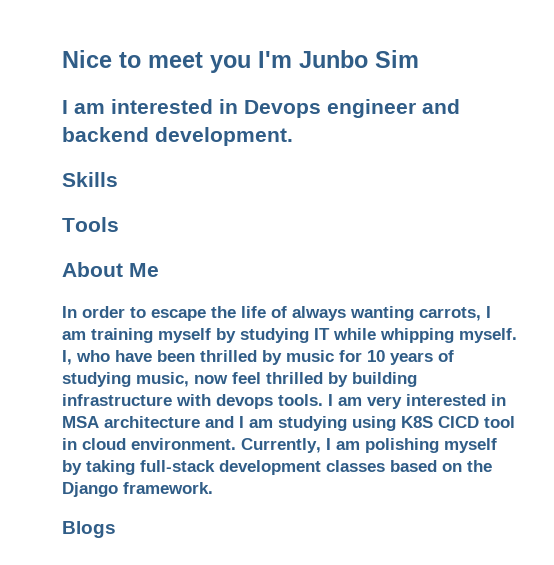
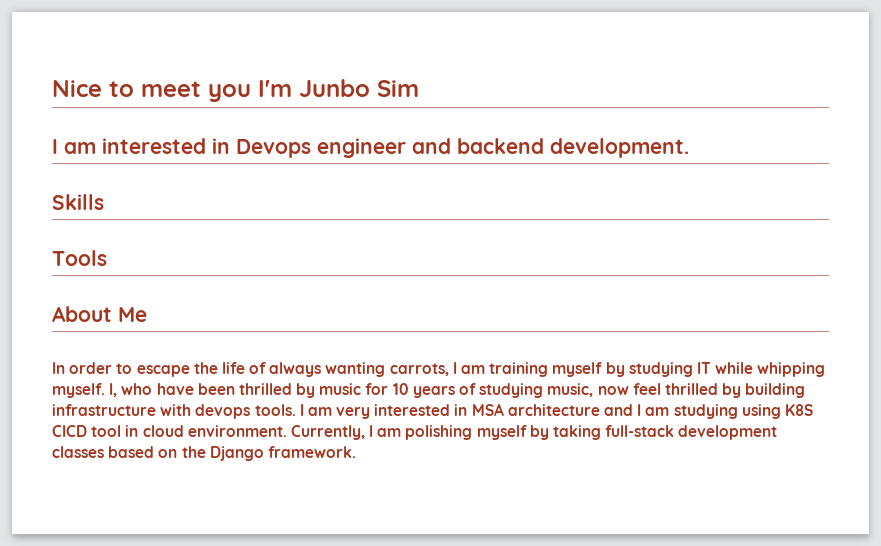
[62,521,116,538] // Blogs -> (356, 452) none

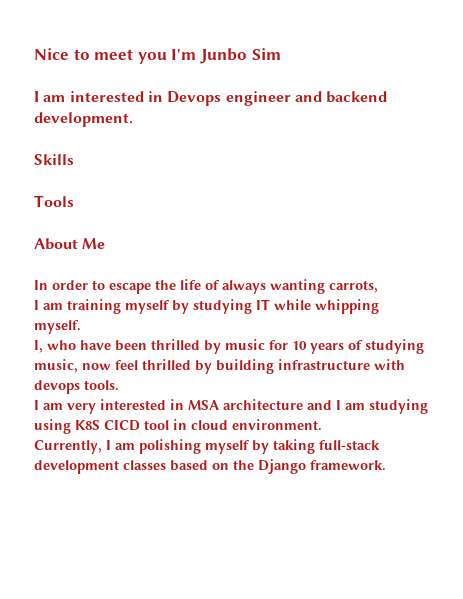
(449, 369) none -> (378, 286) //
(105, 390) none -> (81, 327) //
(296, 410) none -> (119, 385) //
(287, 431) none -> (322, 425) //

